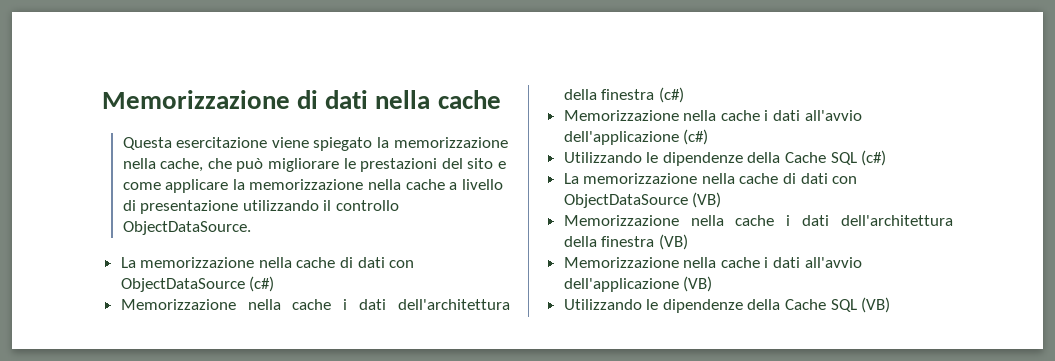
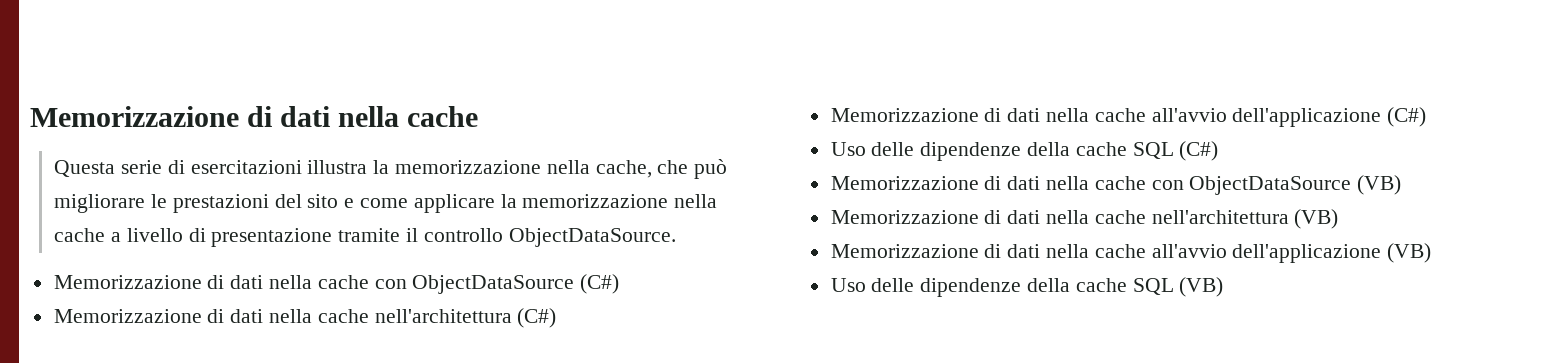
[176,137,373,151] esercitazione viene spiegato -> [121,160,368,174] serie di esercitazioni illustra
[242,200,319,211] utilizzando -> [338,228,401,242] tramite
[120,257,415,268] [120,276,275,292] [120,299,511,310] [563,87,684,103] [563,110,862,121] [563,129,709,145] [563,150,887,166] [563,173,858,184] [563,192,722,208] [563,215,953,226] [563,234,688,250] [563,257,801,268] La memorizzazione nella cache di dati con ObjectDataSource (c#) // Memorizzazione nella cache i dati dell'architettura della finestra (c#) // Memorizzazione nella cache i dati all'avvio dell'applicazione (c#) // Utilizzando le dipendenze della Cache SQL (c#) // La memorizzazione nella cache di dati con ObjectDataSource (VB) // Memorizzazione nella cache i dati dell'architettura della finestra (VB) // Memorizzazione nella cache i dati -> [53,274,620,294] [53,308,557,328] [830,107,1427,127] [830,141,1219,161] [830,175,1402,195] [830,209,1339,229] [830,244,1146,258] Memorizzazione di dati nella cache con ObjectDataSource (C#) // Memorizzazione di dati nella cache nell'architettura (C#) // Memorizzazione di dati nella cache all'avvio dell'applicazione (C#) // Uso delle dipendenze della cache SQL (C#) // Memorizzazione di dati nella cache con ObjectDataSource (VB) // Memorizzazione di dati nella cache nell'architettura (VB) // Memorizzazione di dati nella cache
[563,299,827,313] Utilizzando le dipendenze della Cache -> [830,278,1127,297] Uso delle dipendenze della cache

